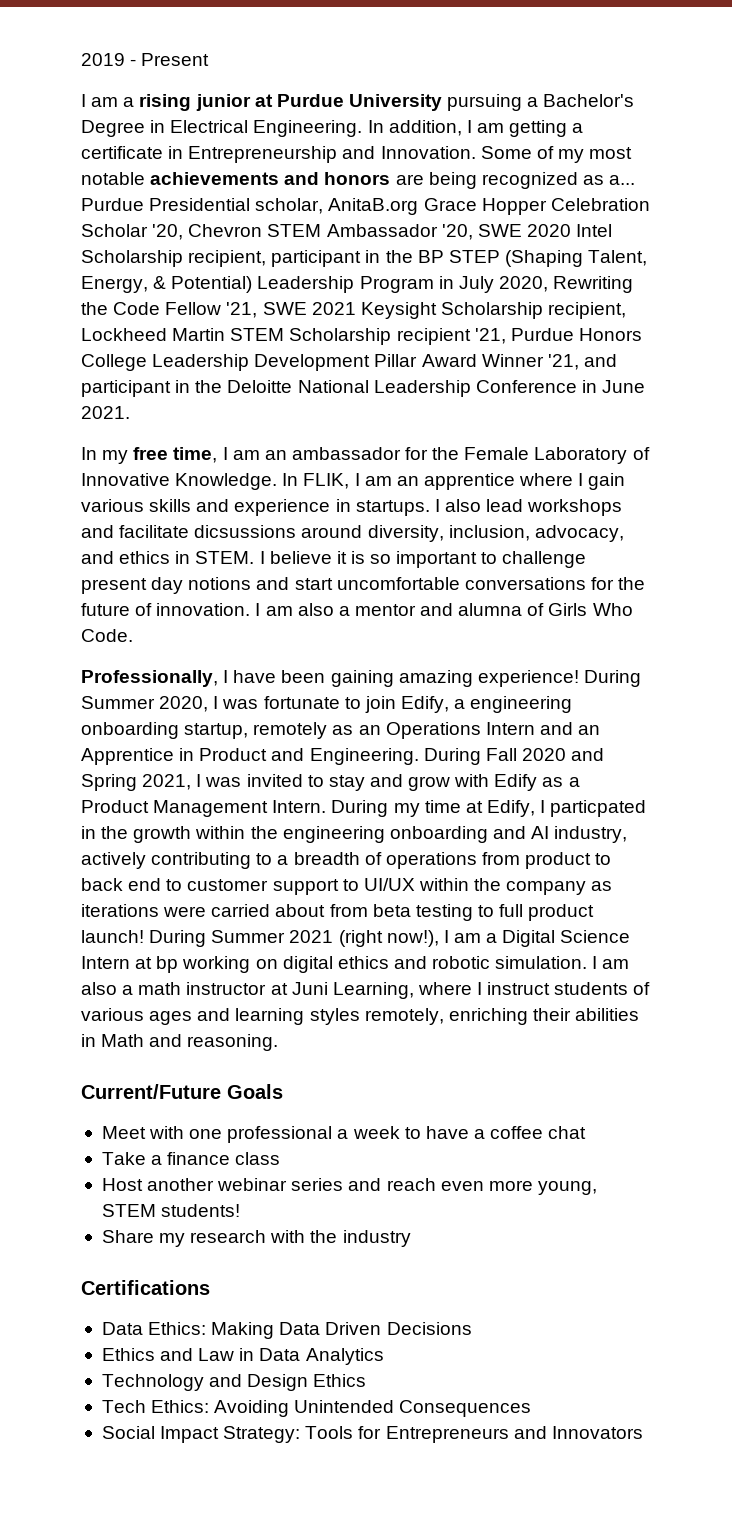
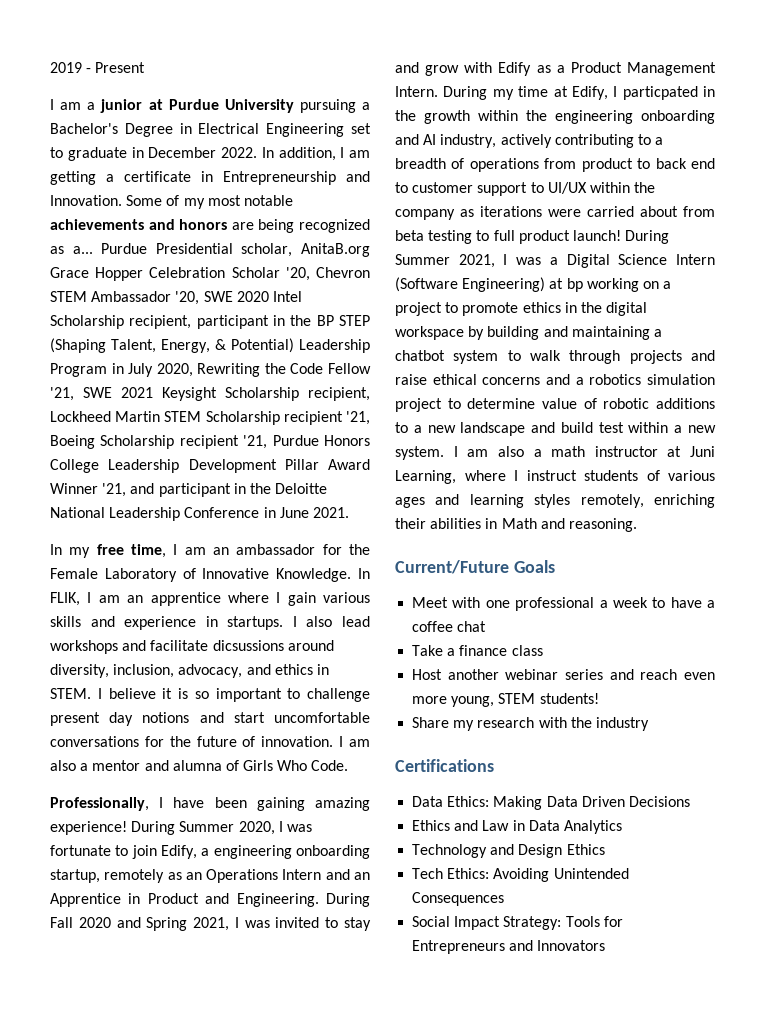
[139,94,192,111] rising -> (96, 106) none
[253,120,363,137] Engineering. -> [266,123,372,137] [50,147,257,161] Engineering set to graduate in December 2022.
(506, 336) none -> [50,435,268,449] Boeing Scholarship recipient '21,
[289,930,481,947] 2021 (right now!), I am -> [458,254,542,268] 2021, I was
(130, 962) none -> [395,277,546,292] (Software Engineering)
[282,956,588,973] digital ethics and robotic simulation. -> [663,281,672,289] [395,302,648,316] [395,326,662,340] [395,350,715,364] [395,374,715,385] [395,398,715,412] [395,422,716,436] [395,446,444,460] a project to promote ethics in the digital workspace by building and maintaining a chatbot system to walk through projects and raise ethical concerns and a robotics simulation project to determine value of robotic additions to a new landscape and build test within a new system.

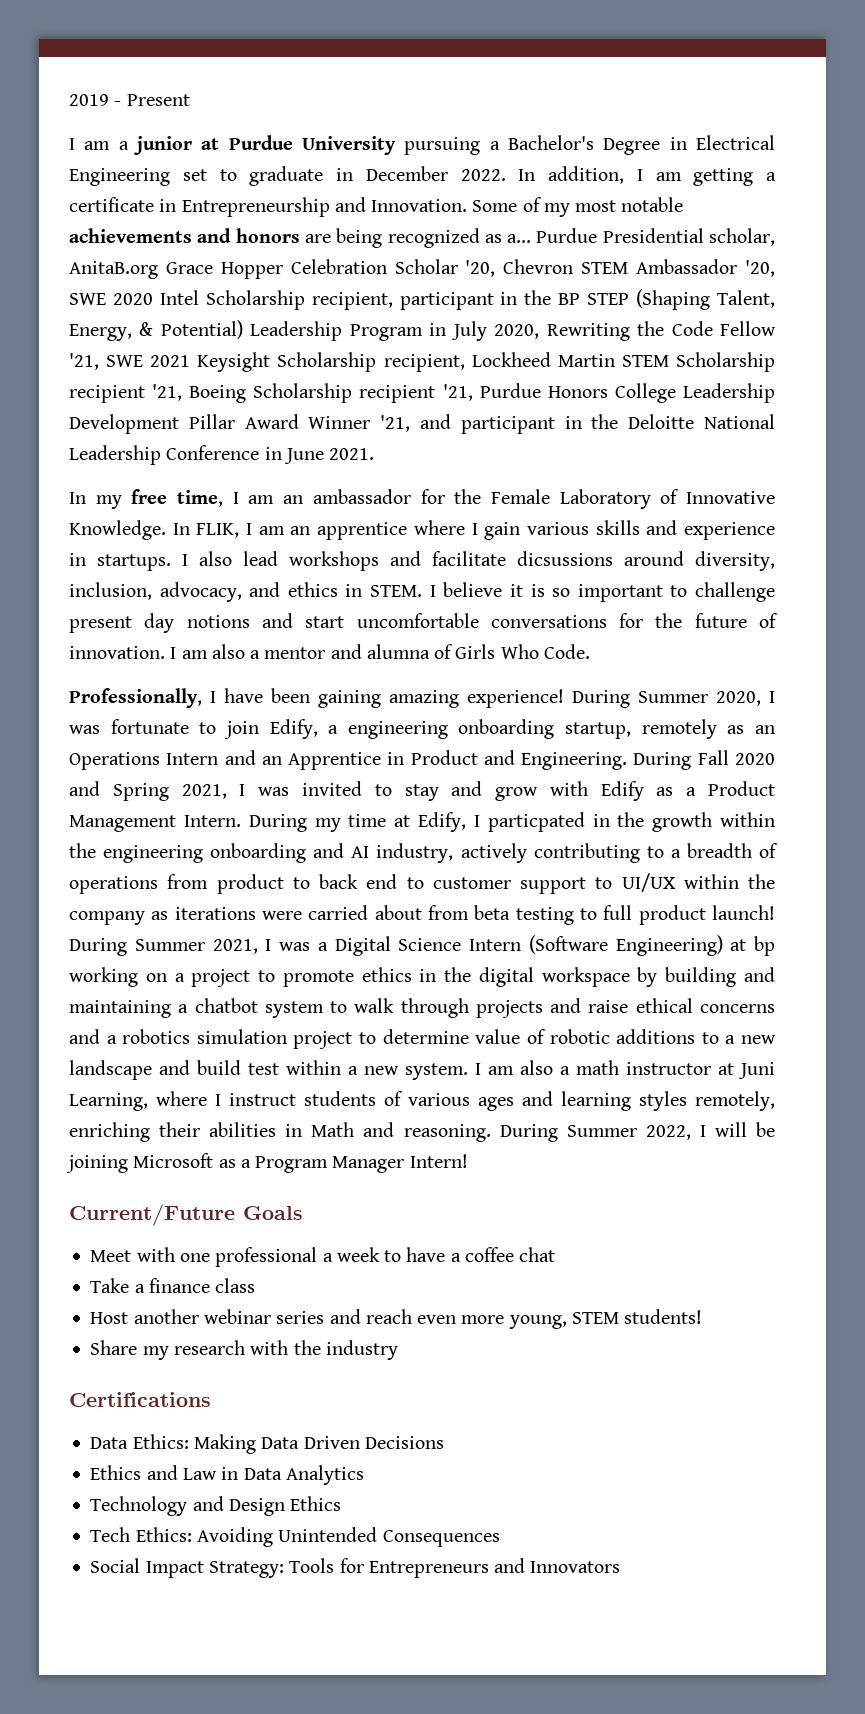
(637, 525) none -> [499,1122,775,1142] [66,1153,468,1173] During Summer 2022, I will be joining Microsoft as a Program Manager Intern!

